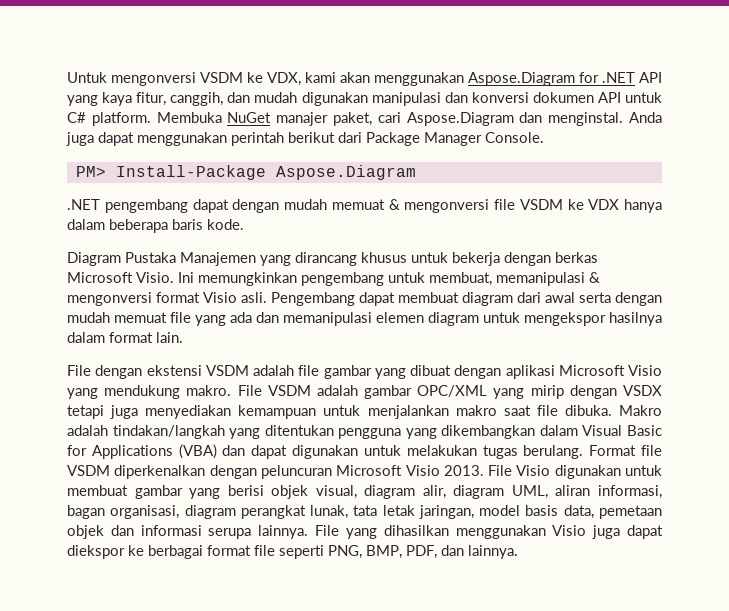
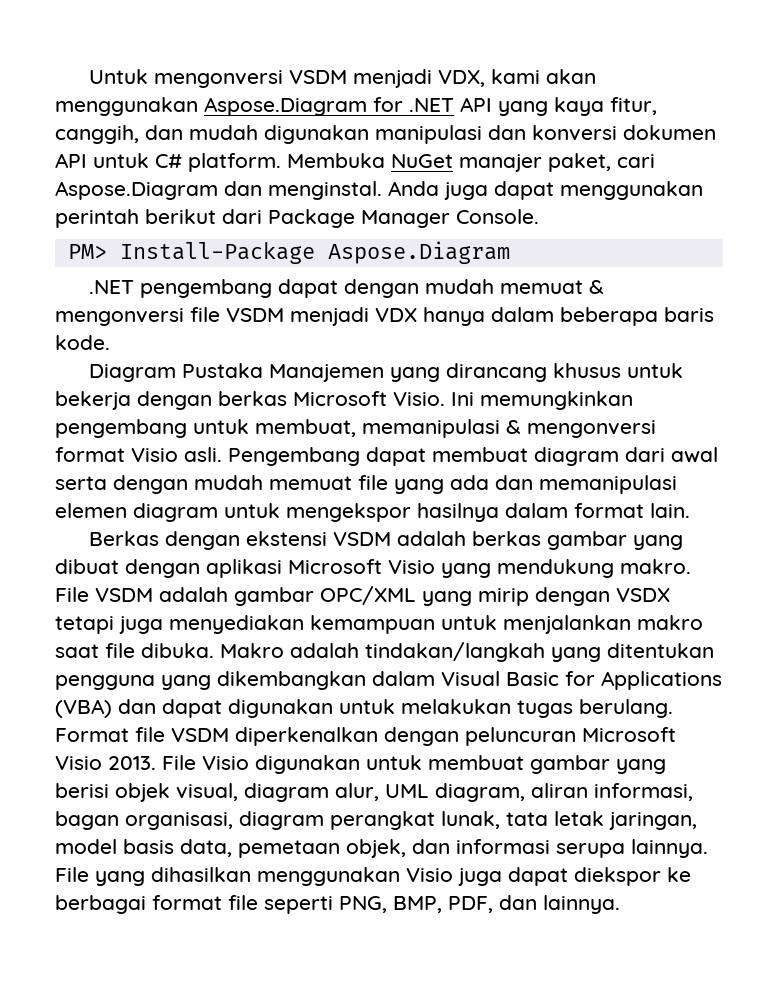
[247,72,263,83] ke -> [352,69,432,88] menjadi
[567,199,584,210] ke -> [290,307,369,326] menjadi
[67,365,91,376] File -> [88,531,159,546] Berkas
[298,365,320,376] file -> [471,531,541,546] berkas
[422,485,548,499] alir, diagram UML, -> [335,783,525,802] alur, UML diagram,
[67,525,104,539] objek -> [346,839,406,858] objek,

